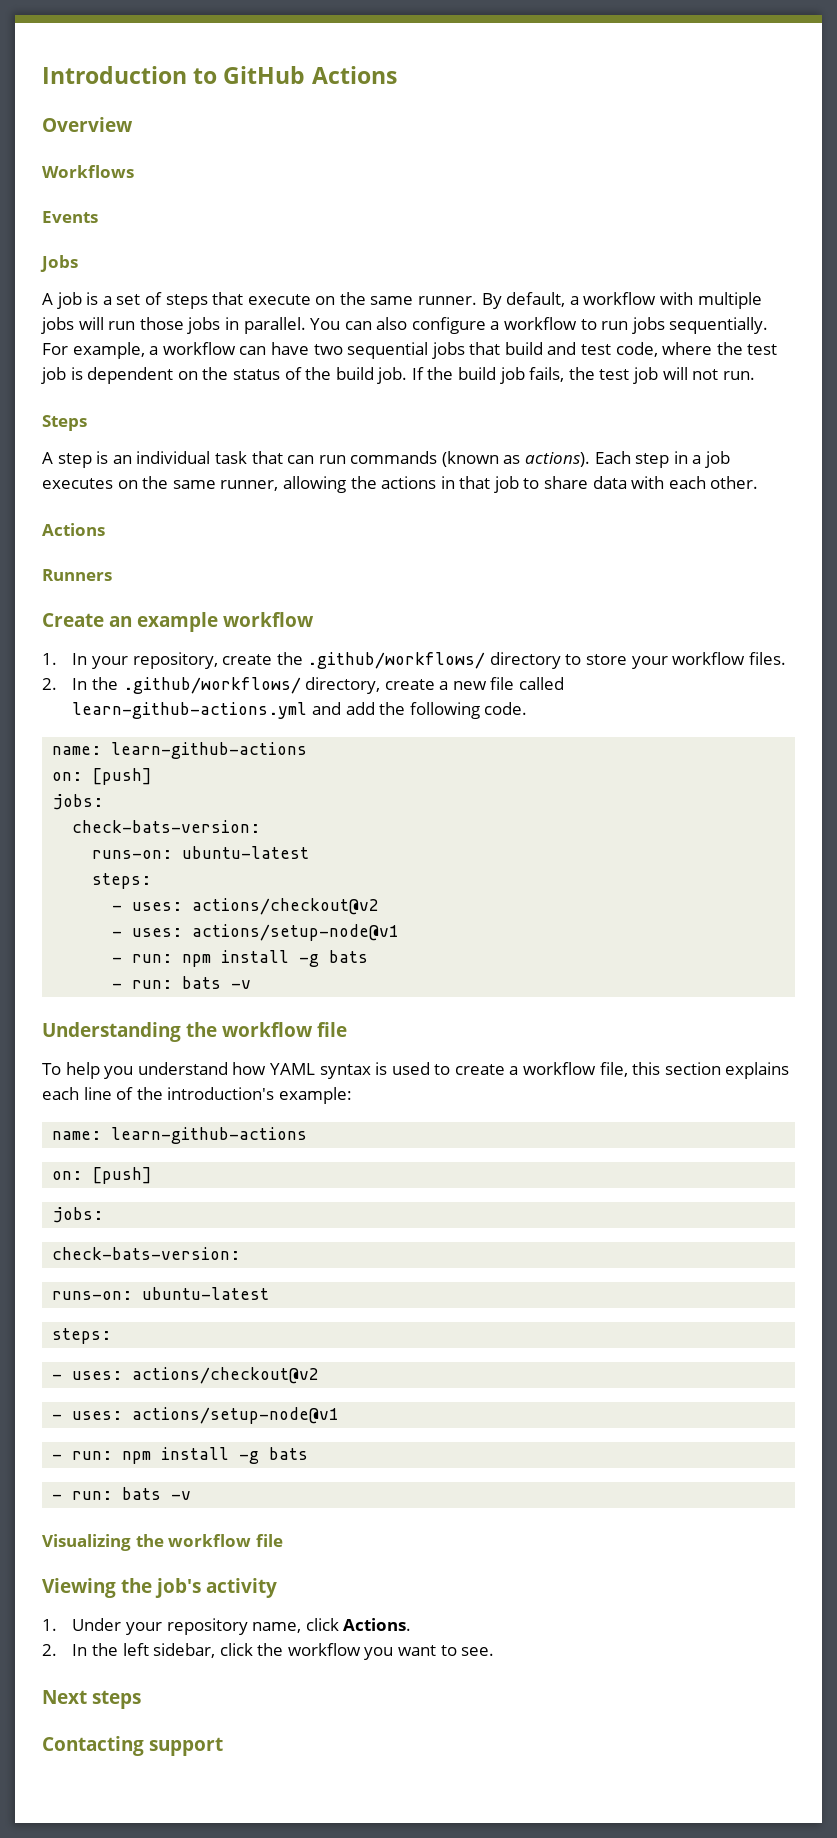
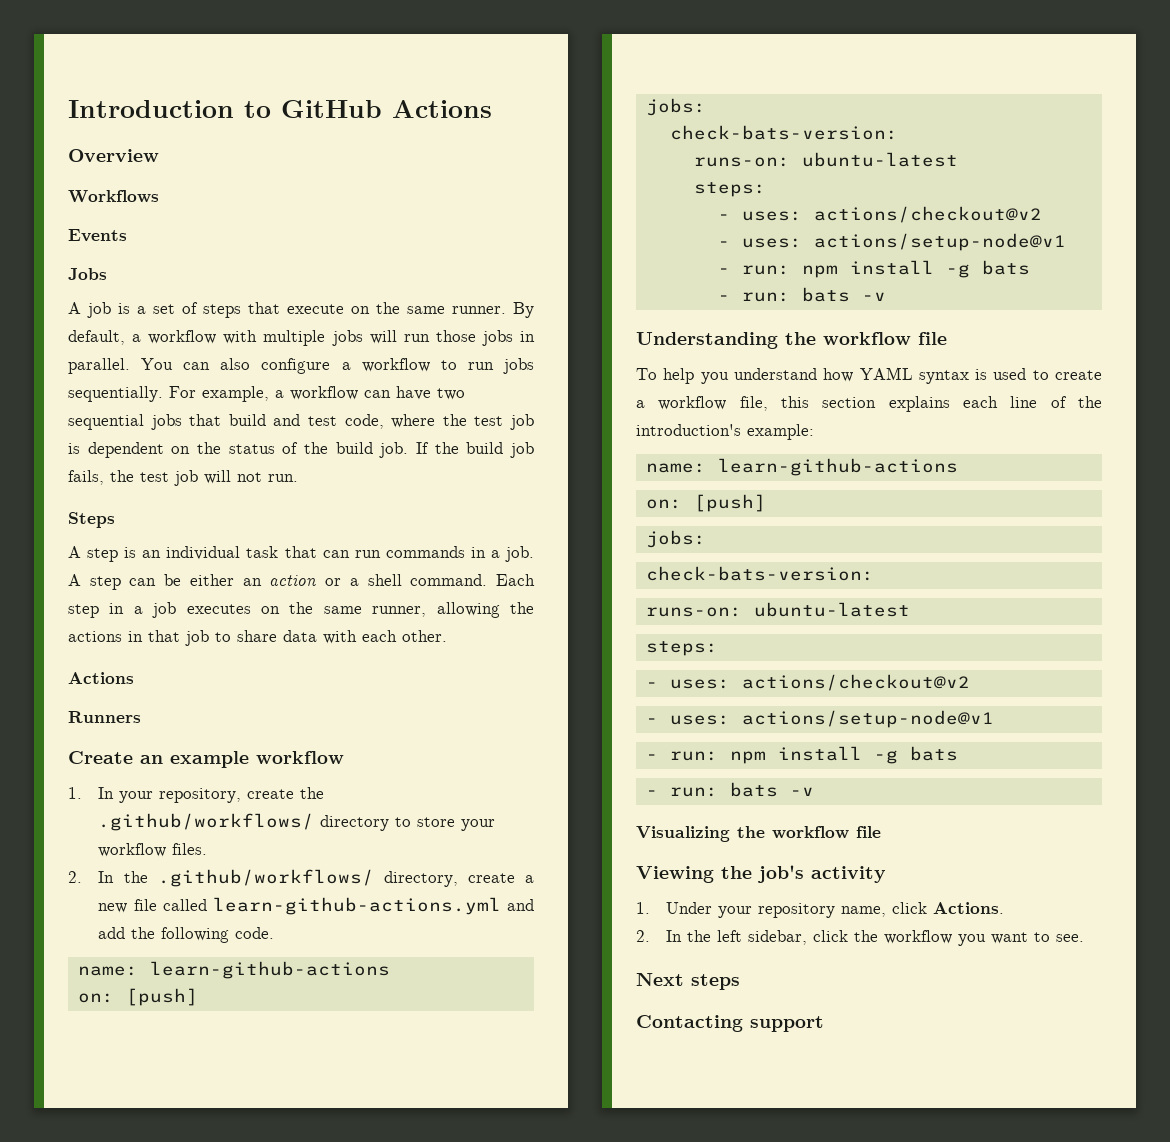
[441,451,591,467] (known as actions). -> [470,546,534,562] [68,574,488,590] in a job. A step can be either an action or a shell command.

